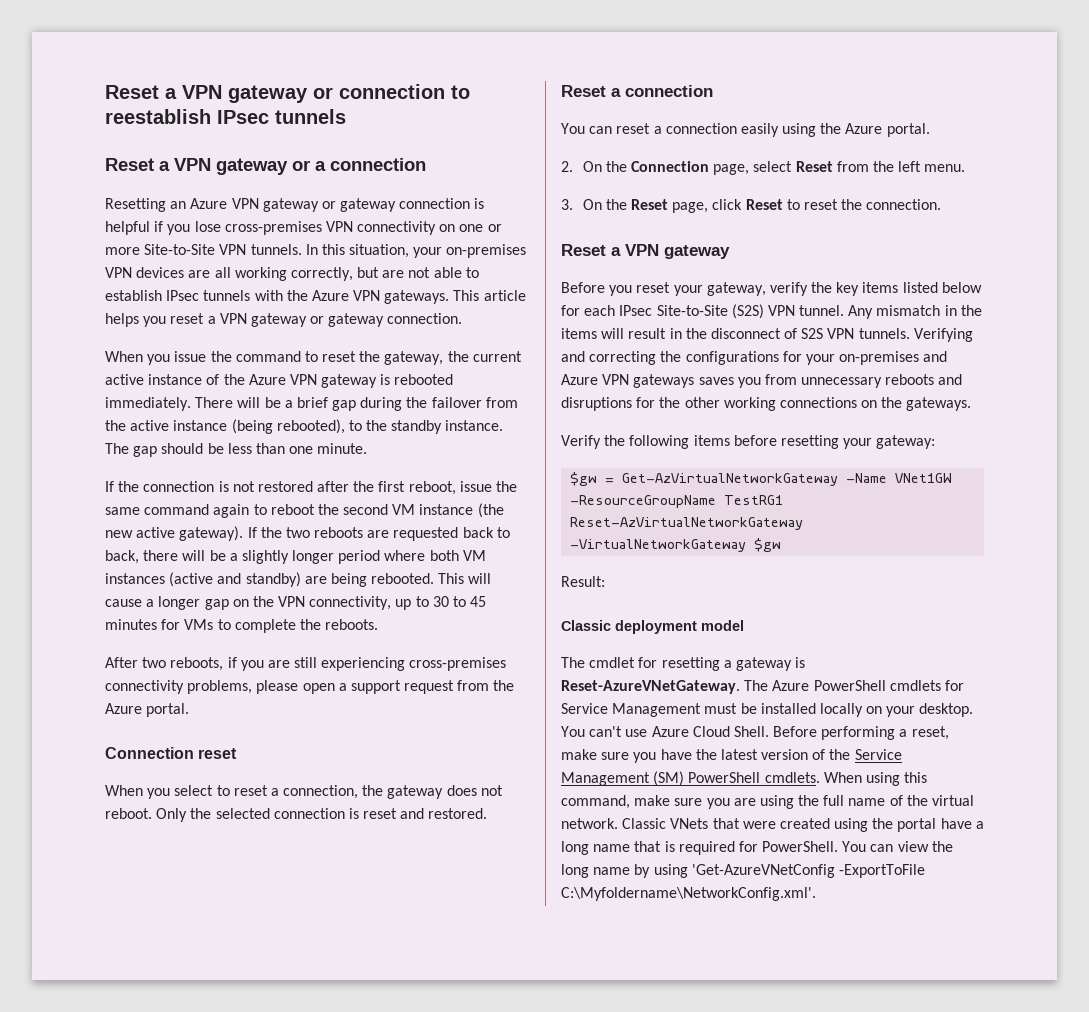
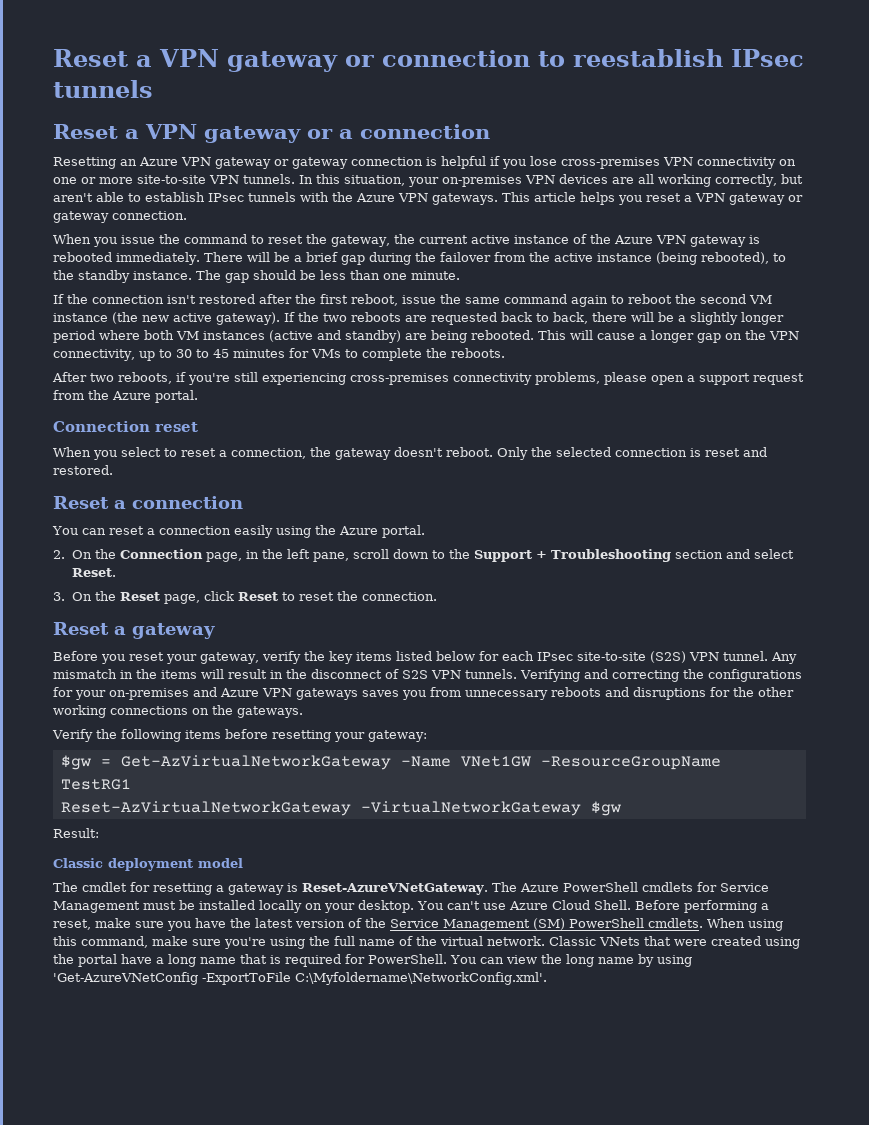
[144,244,216,255] Site-to-Site -> [137,175,206,184] site-to-site
[382,267,431,278] are not -> [53,193,93,202] aren't
[218,481,255,492] is not -> [167,295,196,304] isn't
[240,660,290,671] you are -> [188,373,230,385] you're
[446,785,503,796] does not -> [394,447,443,457] doesn't
[753,161,966,172] select Reset from the left menu. -> [245,549,794,562] [71,568,116,577] in the left pane, scroll down to the Support + Troubleshooting section and select Reset.
[625,244,659,256] VPN -> (126, 630) none
[656,305,728,316] Site-to-Site -> [576,652,646,661] site-to-site
[706,798,756,809] you are -> [224,937,266,949] you're

